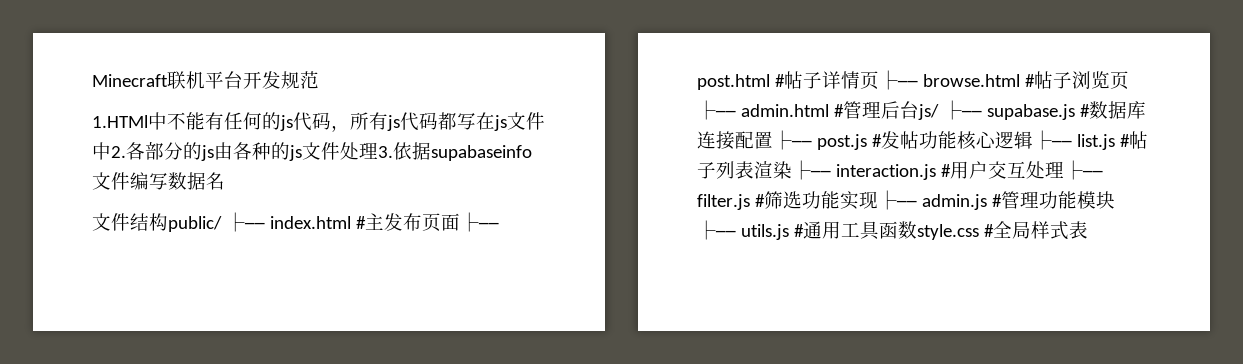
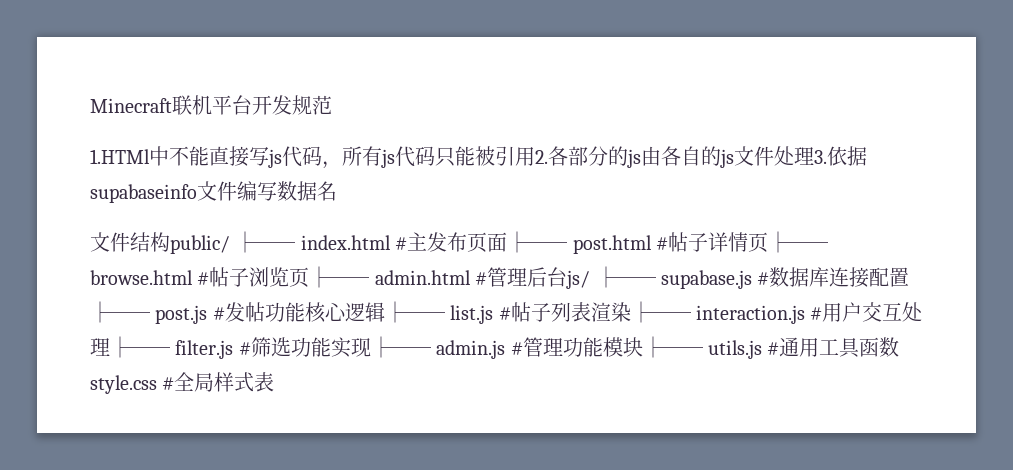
[205,112,281,130] 有任何的 -> [209,146,269,167] 直接写
[438,112,545,131] [92,142,111,160] 都写在js文件中 -> [435,146,535,167] 只能被引用
[252,142,271,160] 种 -> [681,146,701,166] 自

